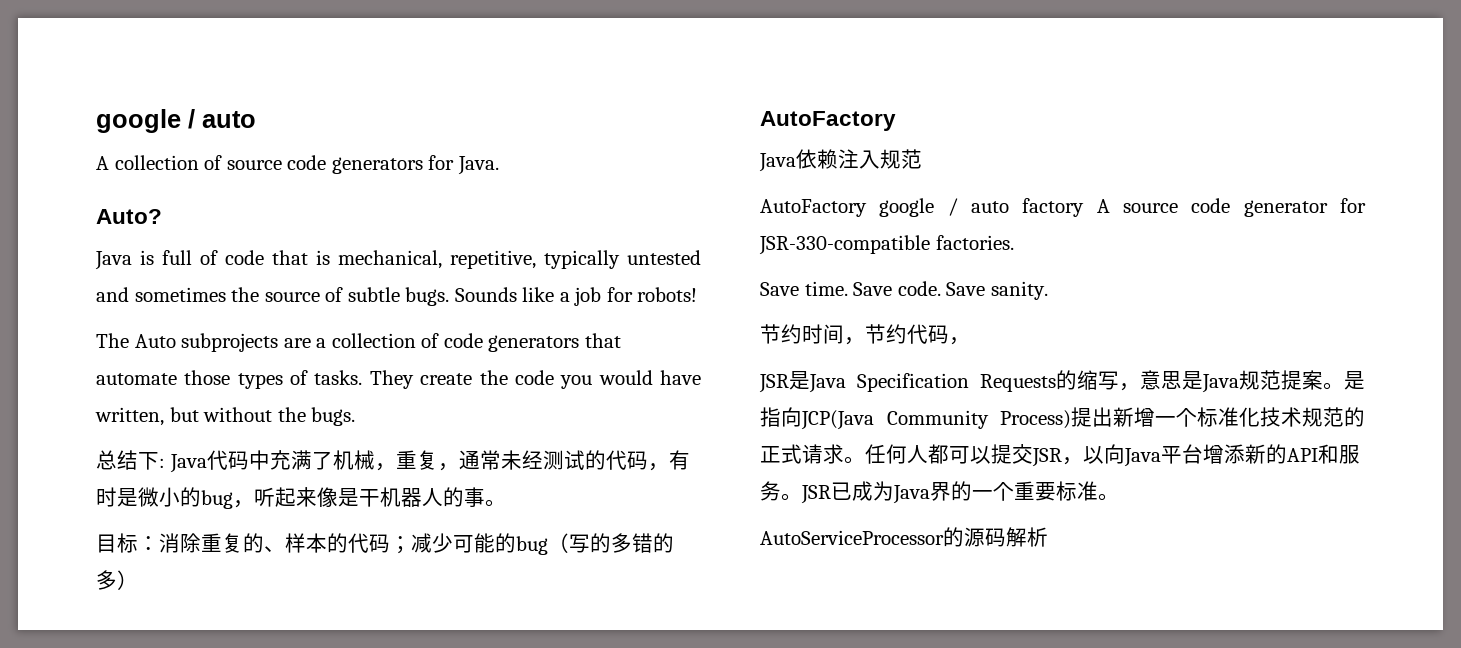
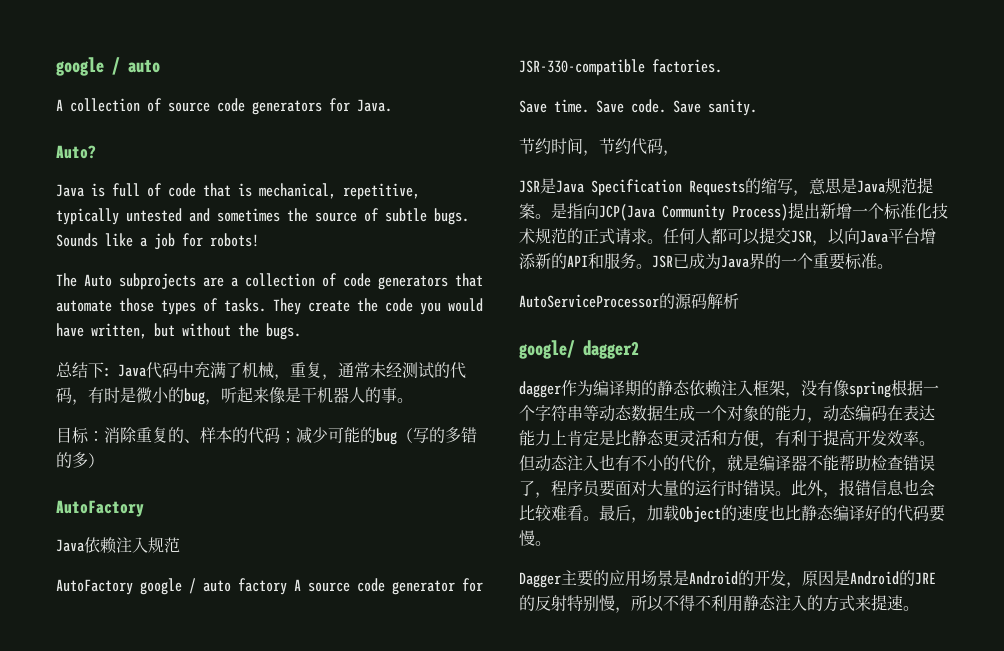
(1048, 537) none -> [519,340,639,359] [519,379,939,398] [519,405,935,423] [519,429,935,448] [519,454,935,473] [519,479,935,498] [519,504,945,523] [519,530,551,546] [519,570,936,588] [519,594,919,613] // google/ dagger2 // dagger作为编译期的静态依赖注入框架，没有像spring根据一个字符串等动态数据生成一个对象的能力，动态编码在表达能力上肯定是比静态更灵活和方便，有利于提高开发效率。但动态注入也有不小的代价，就是编译器不能帮助检查错误了，程序员要面对大量的运行时错误。此外，报错信息也会比较难看。最后，加载Object的速度也比静态编译好的代码要慢。 // Dagger主要的应用场景是Android的开发，原因是Android的JRE的反射特别慢，所以不得不利用静态注入的方式来提速。

